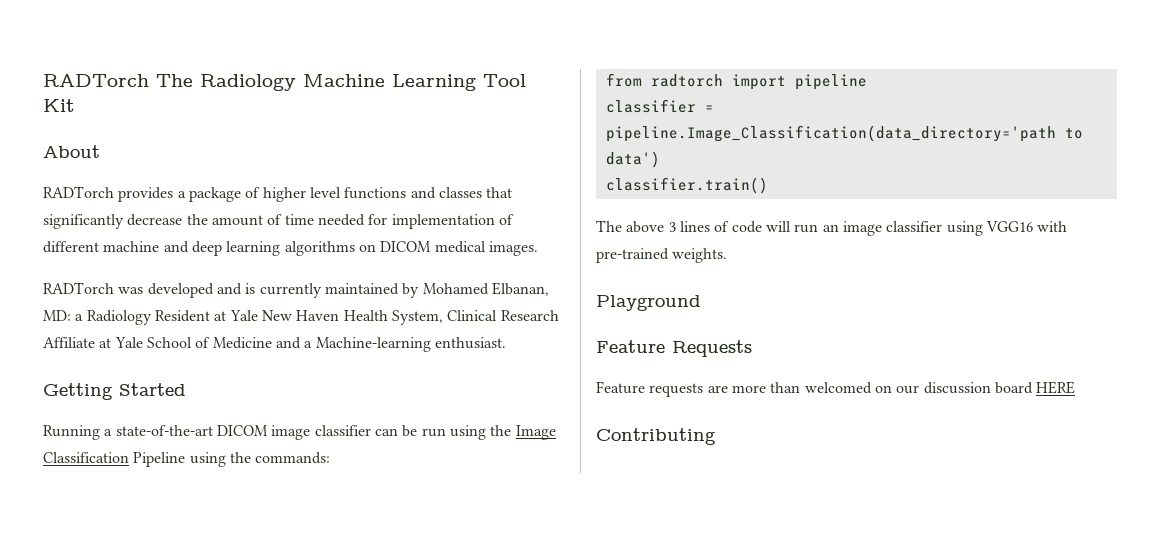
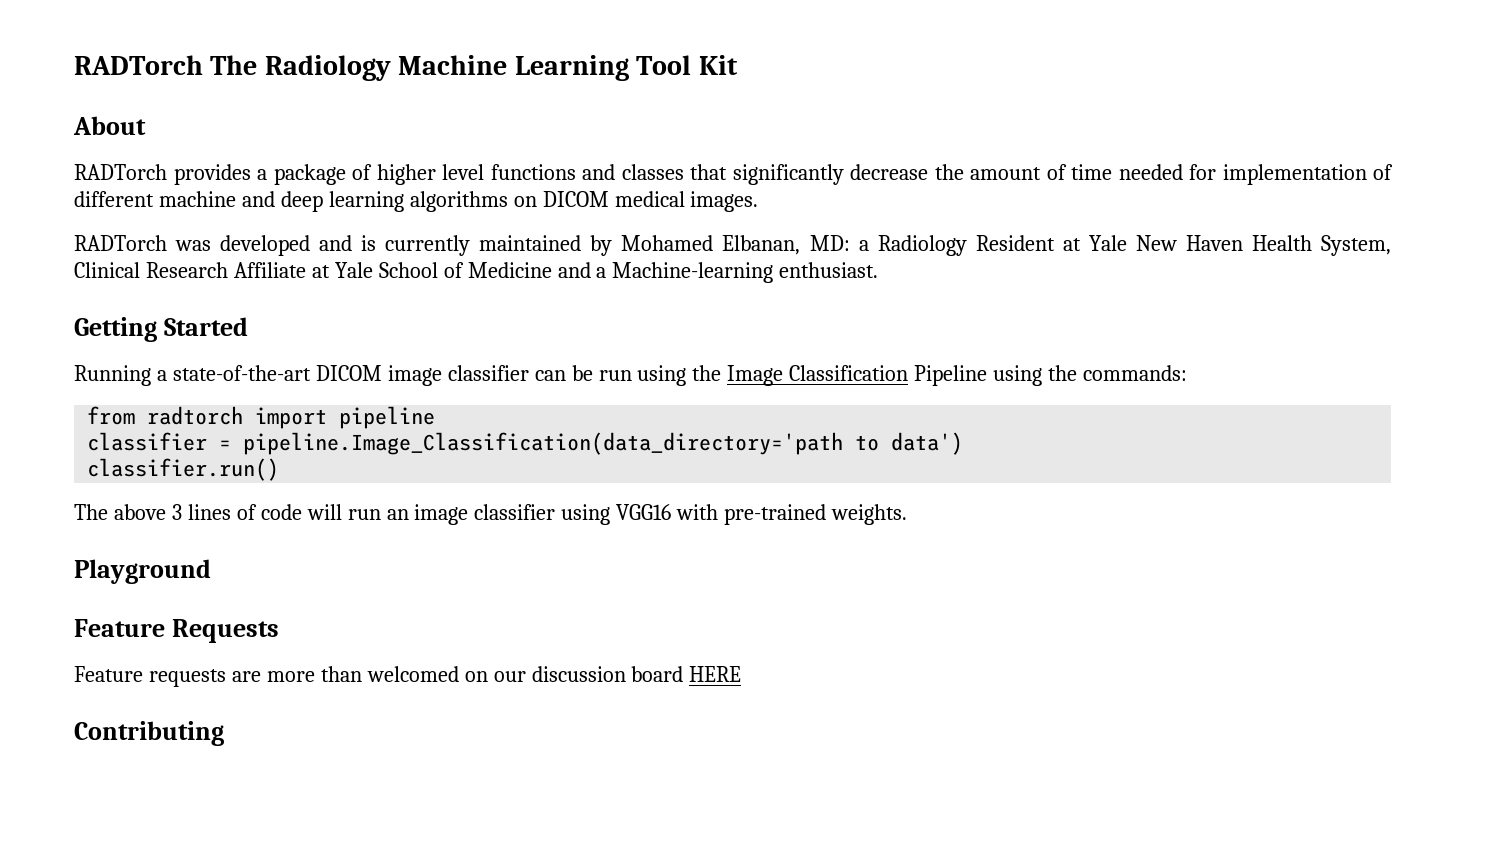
[605,177,768,194] classifier.train() -> [87,458,280,481] classifier.run()

